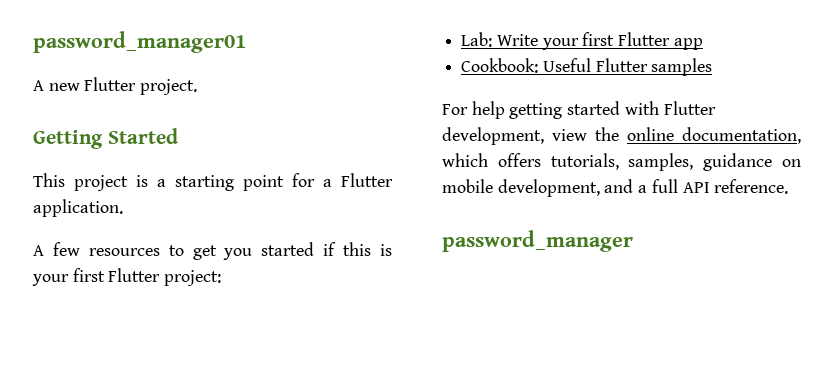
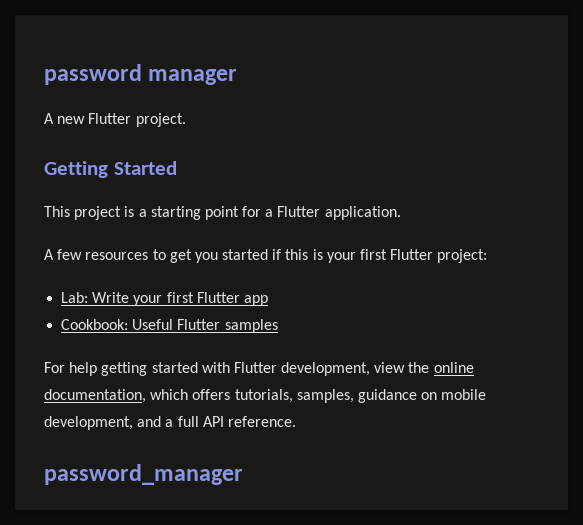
[33,31,246,53] password_manager01 -> [44,64,238,85] password manager

